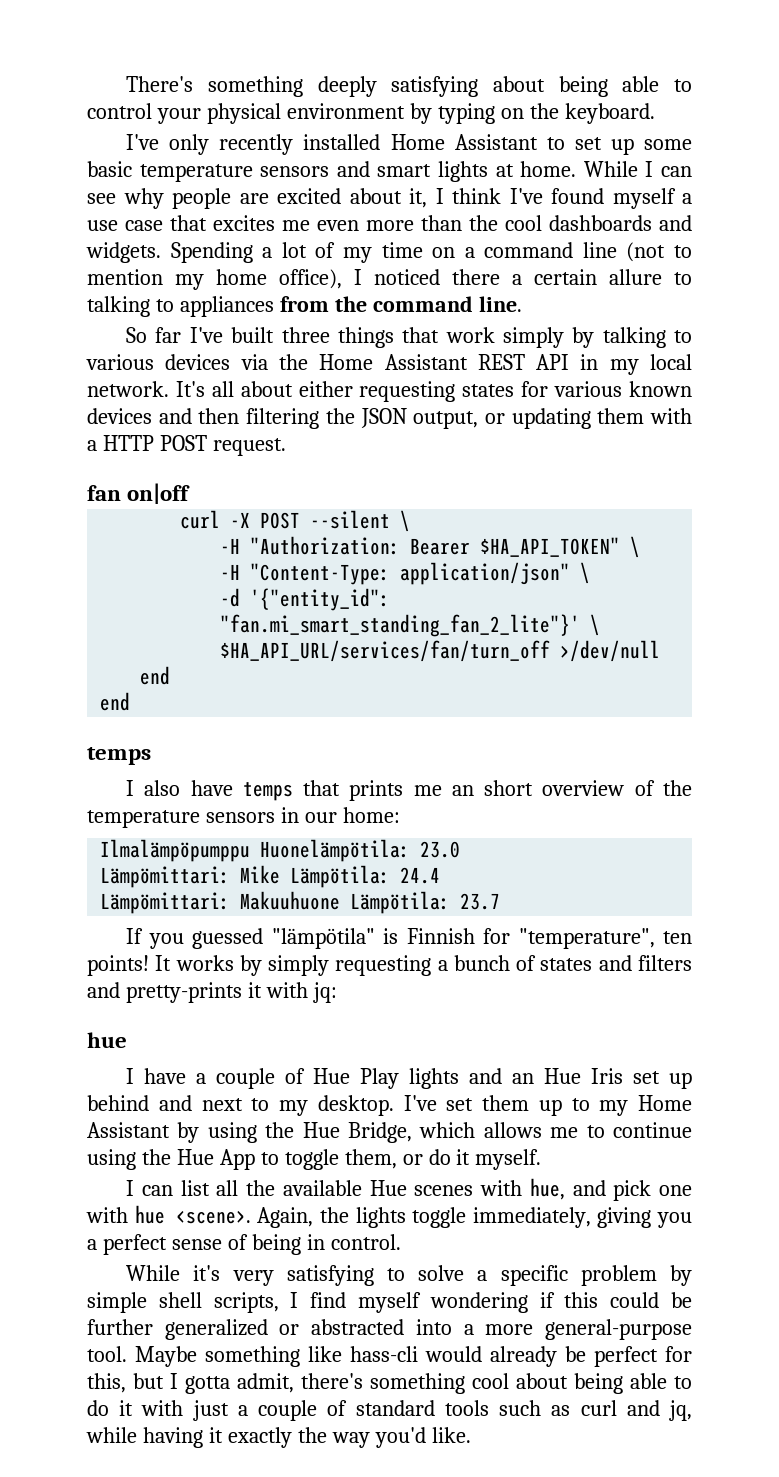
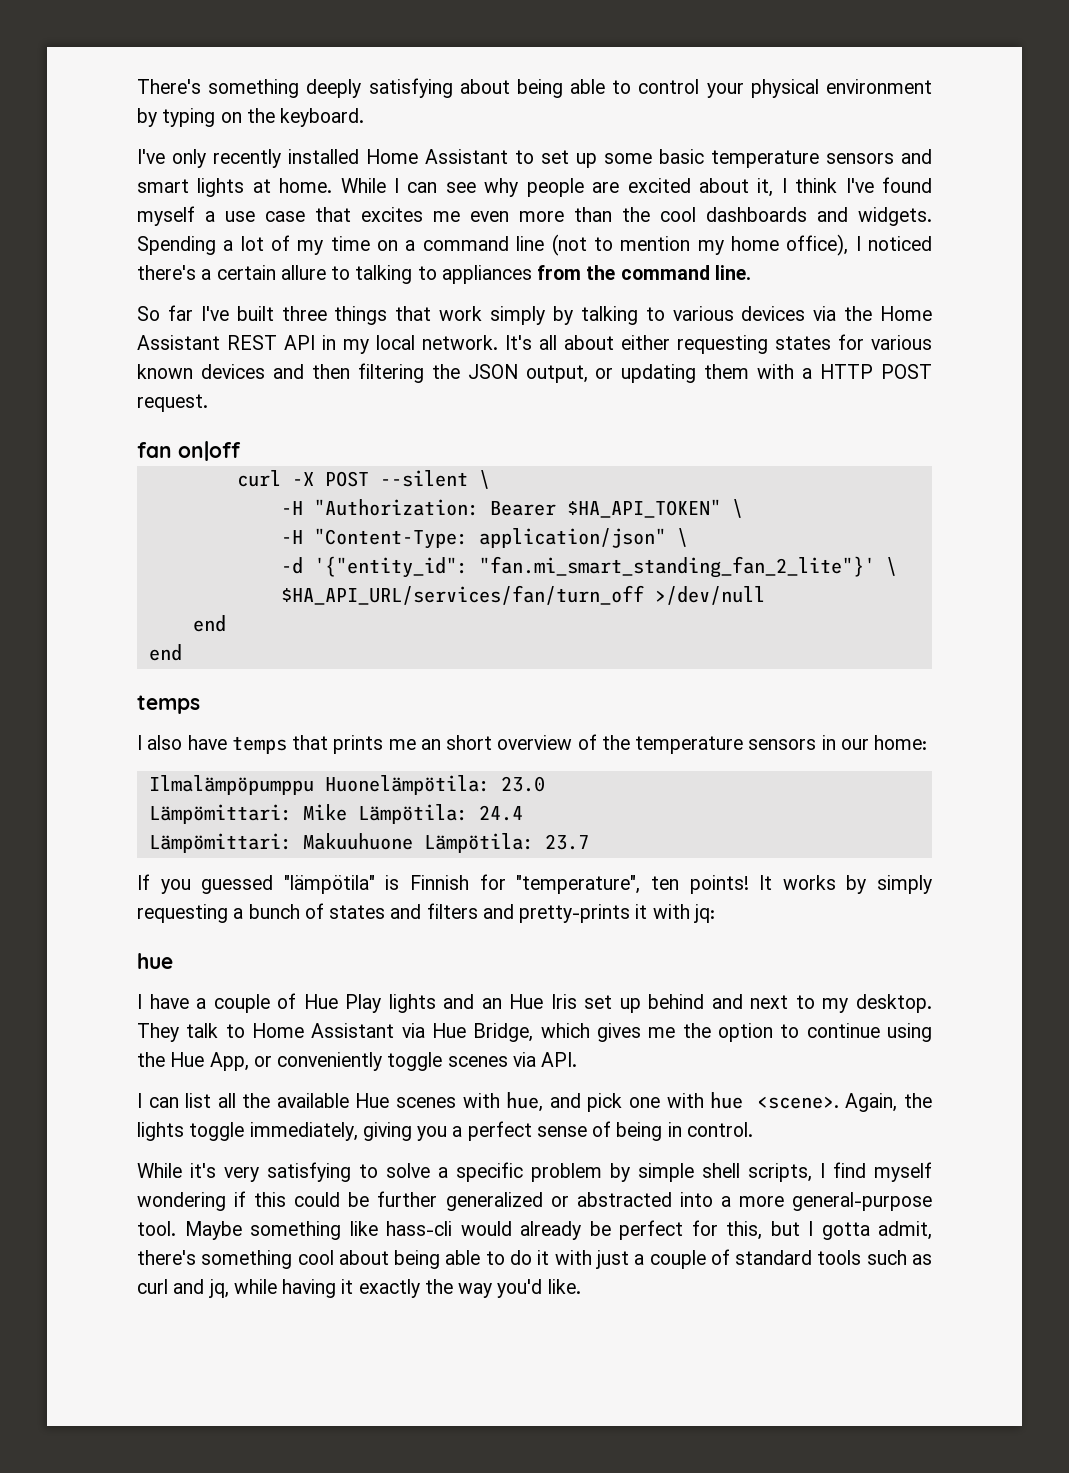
[452,269,500,285] there -> [137,265,196,280] there's
[403,1095,692,1116] [87,1122,579,1143] I've set them up to my Home Assistant by using the Hue Bridge, which allows me -> [137,1023,773,1042] They talk to Home Assistant via Hue Bridge, which gives me the option
[219,1149,542,1170] App to toggle them, or do it myself. -> [209,1052,578,1071] App, or conveniently toggle scenes via API.

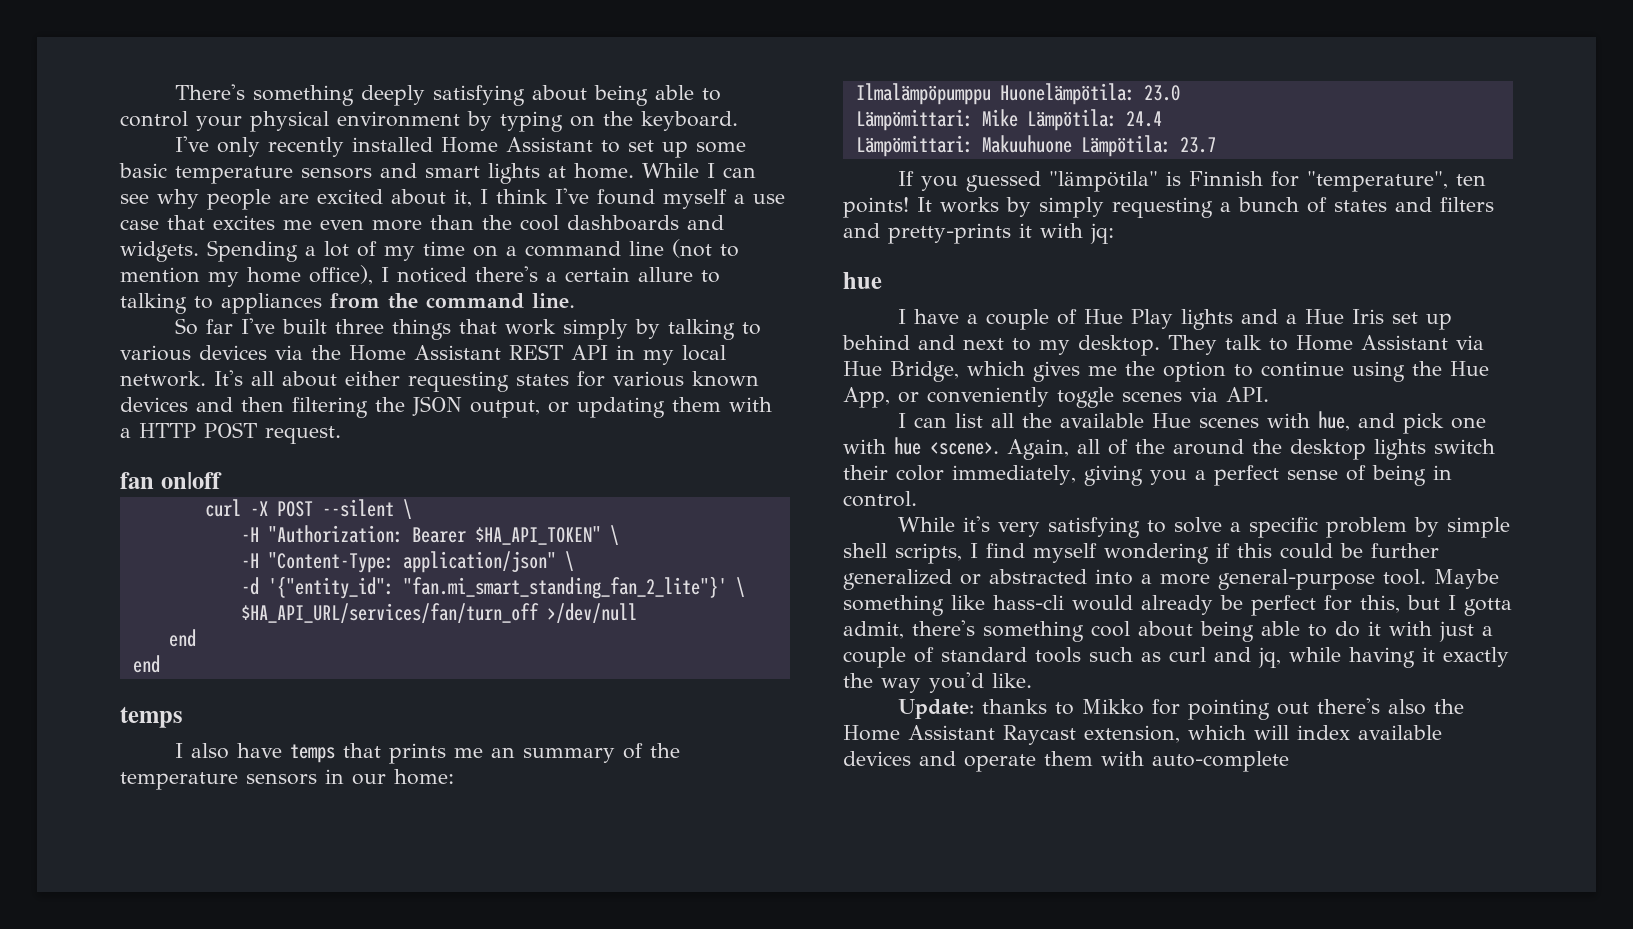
[446,735,573,750] short overview -> [523,748,616,763] summary
[481,998,502,1009] an -> [1286,314,1298,324] a
[904,1093,932,1108] [137,1122,245,1141] the lights toggle -> [1077,439,1495,460] [843,465,944,481] all of the around the desktop lights switch their color
(581, 1286) none -> [898,698,1465,720] [843,725,1442,745] [843,751,1289,772] // Update: thanks to Mikko for pointing out there's also the Home Assistant Raycast extension, which will index available devices and operate them with auto-complete

